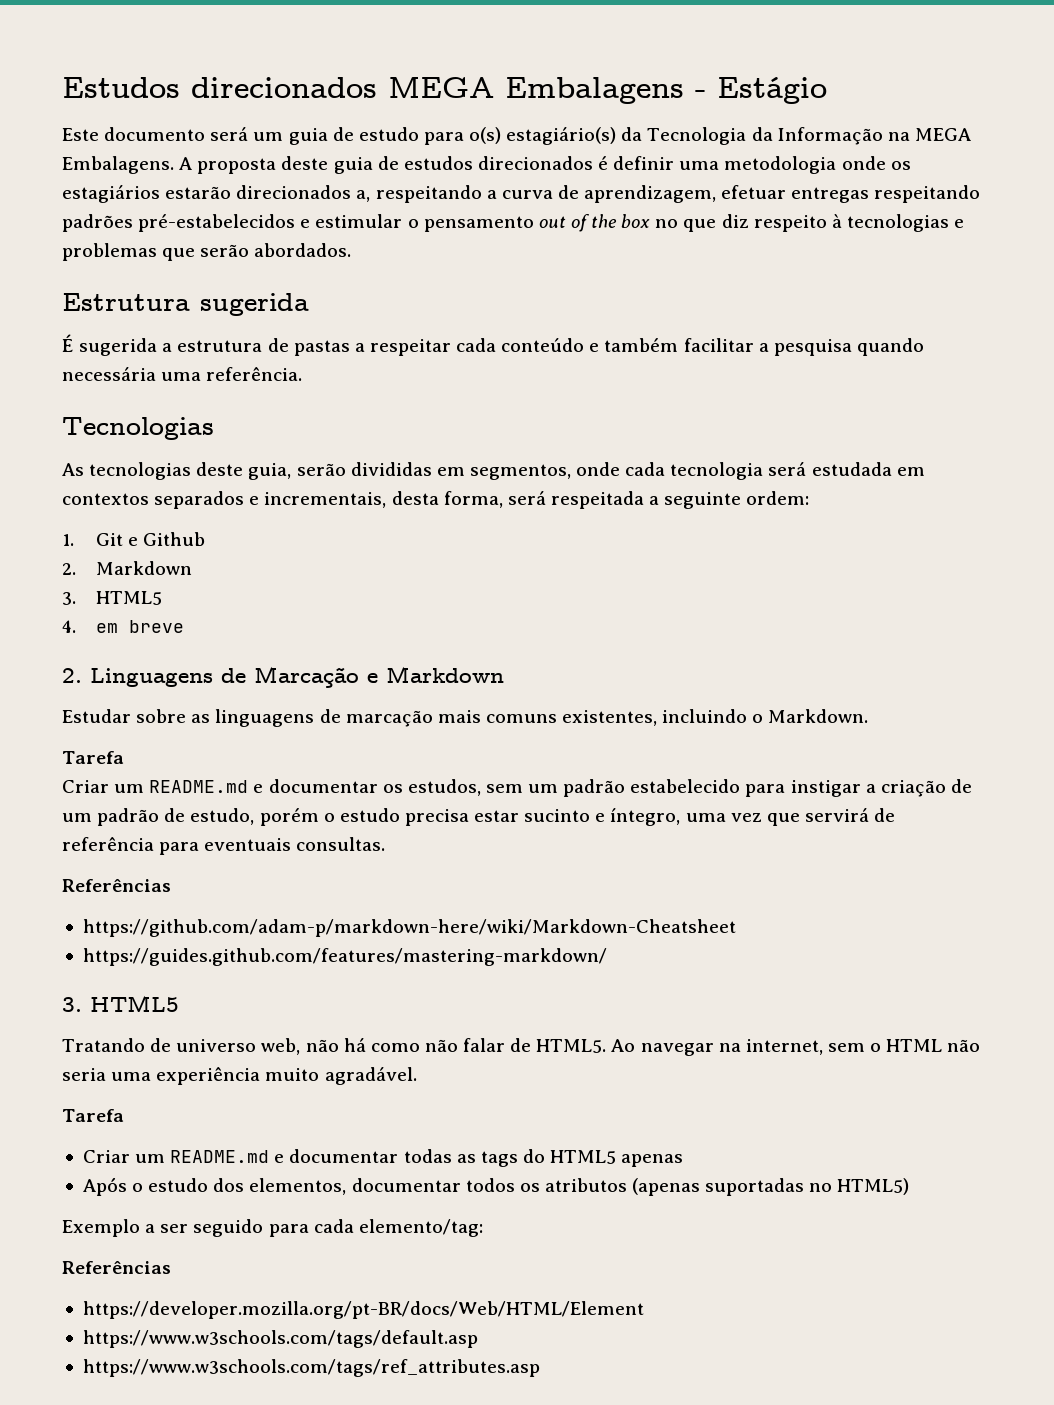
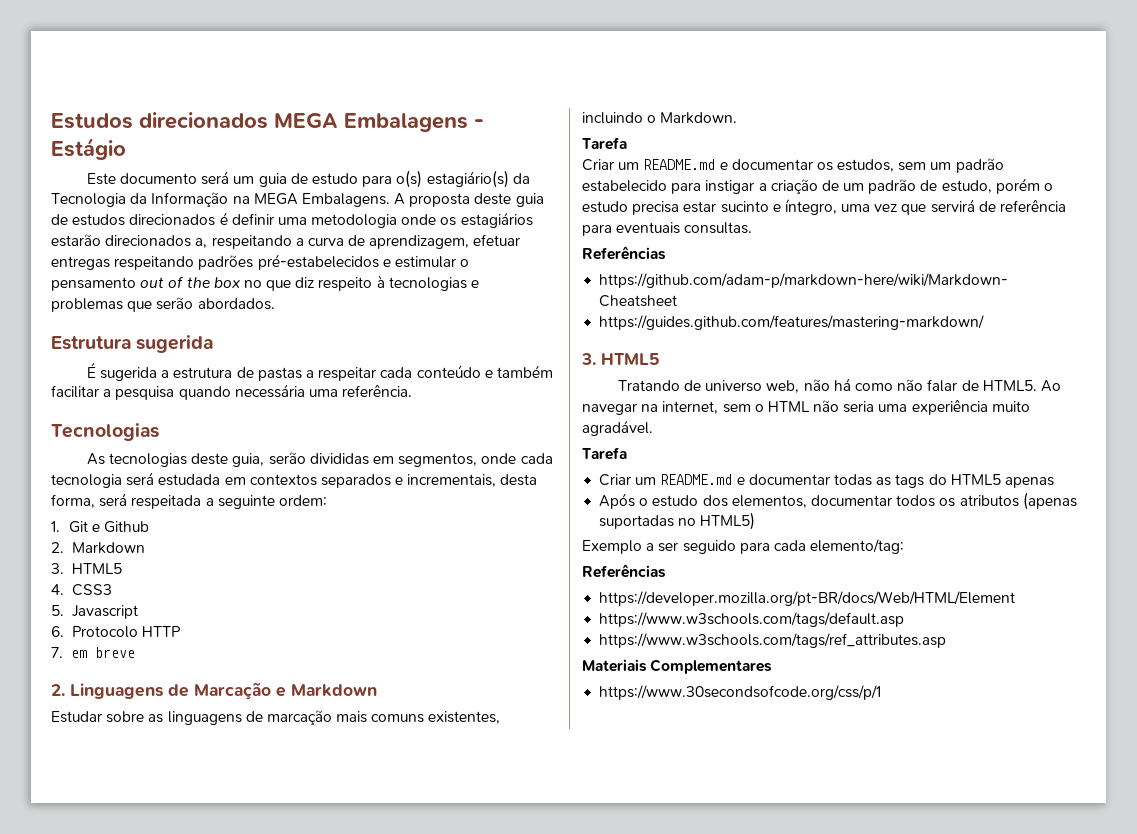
(76, 626) none -> [71,584,112,596] [51,605,138,619] [51,626,180,638] [51,647,63,658] CSS3 // 5. Javascript // 6. Protocolo HTTP // 7.
(540, 1368) none -> [582,659,773,674] [599,685,882,700] // Materiais Complementares // https://www.30secondsofcode.org/css/p/1

